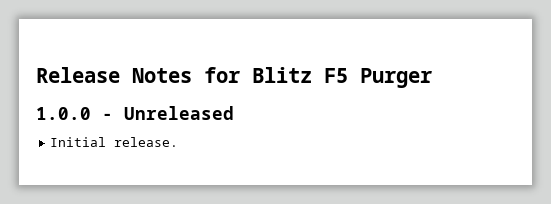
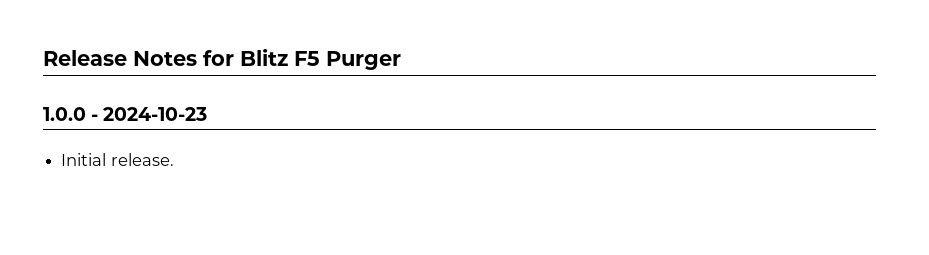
[124,106,234,120] Unreleased -> [103,107,208,121] 2024-10-23

